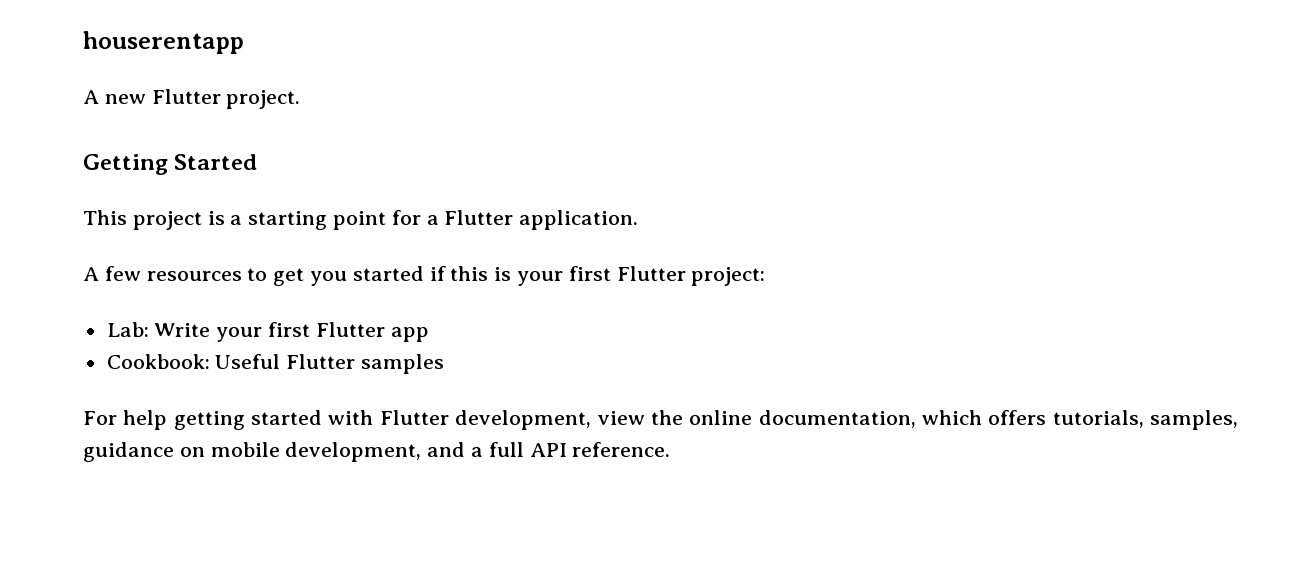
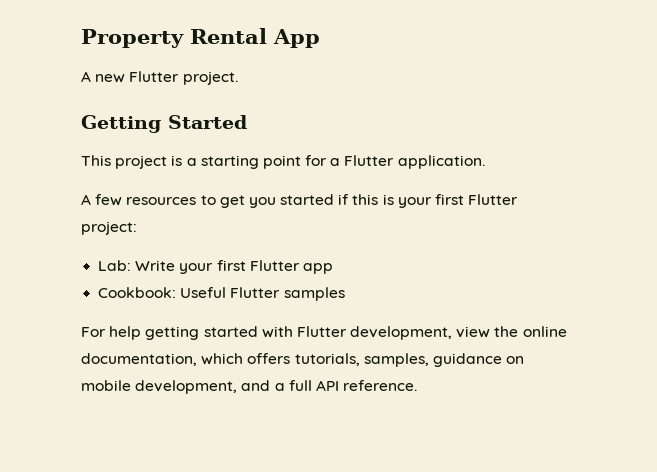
[83,31,244,54] houserentapp -> [81,28,320,48] Property Rental App

